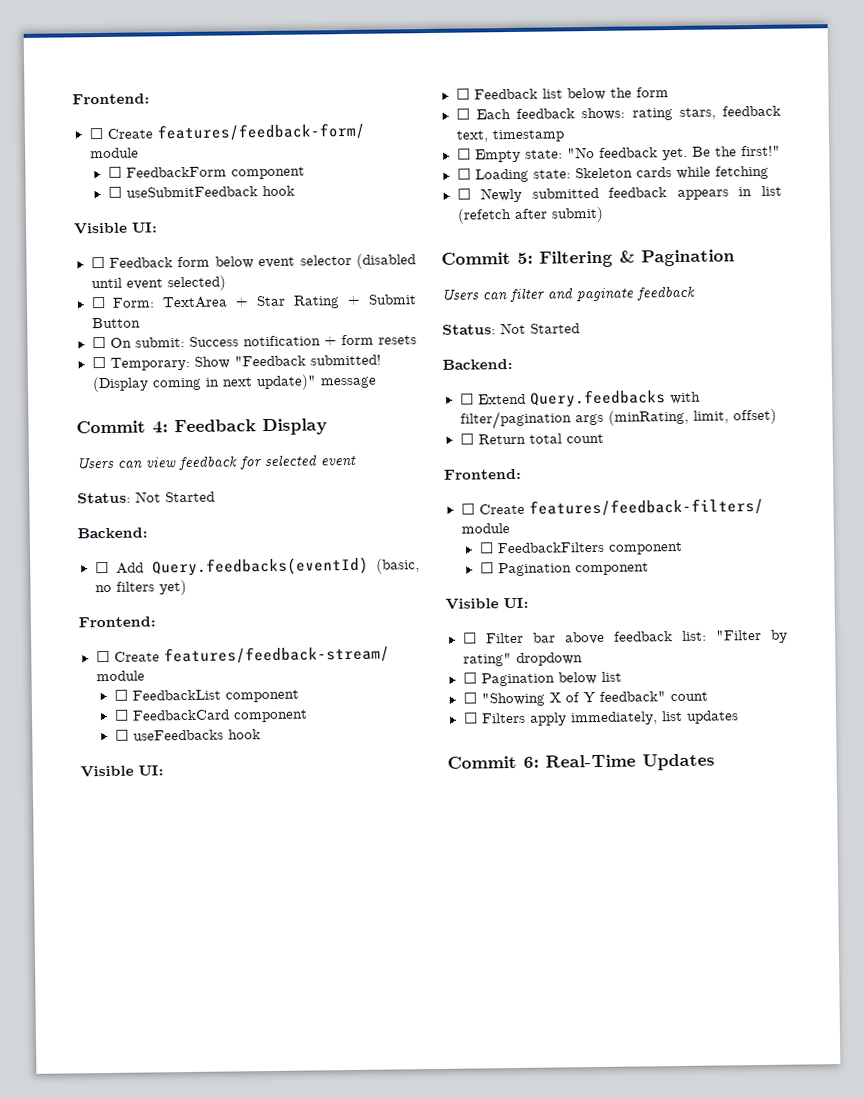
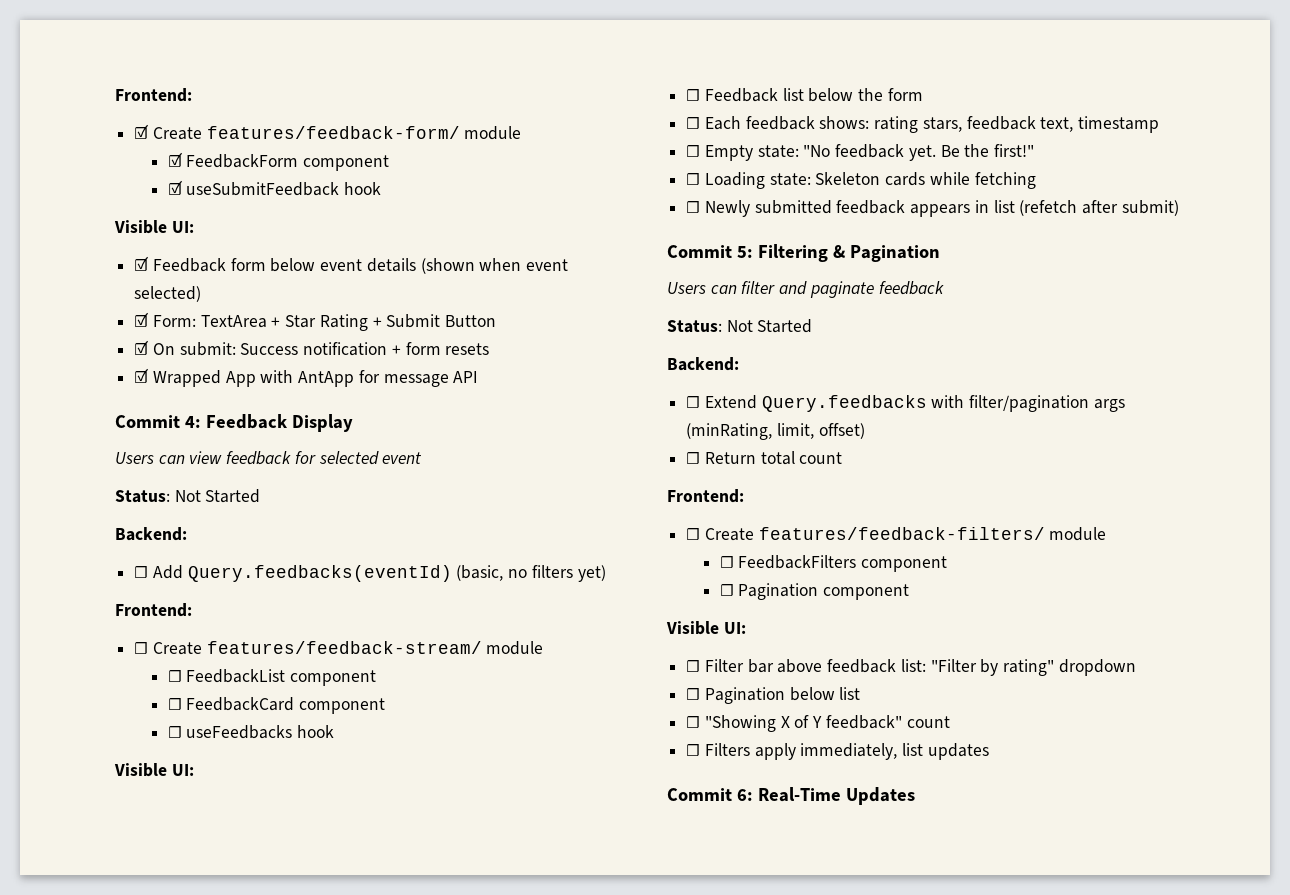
[72,93,150,105] [88,127,103,140] Frontend: // ☐ -> [115,88,192,102] [134,124,150,139] Frontend: // ☑
[107,166,122,178] ☐ -> [167,152,183,167] ☑
[107,186,122,198] ☐ -> [167,180,183,195] ☑
[90,256,105,269] ☐ -> [134,256,150,271] ☑
[299,253,416,269] [90,277,122,289] selector (disabled until -> [366,258,522,274] details (shown when
[90,296,106,309] ☐ -> [134,312,150,327] ☑
[91,336,106,349] ☐ -> [134,340,150,355] ☑
[91,354,381,371] [91,374,317,393] ☐ Temporary: Show "Feedback submitted! (Display coming in next update)" -> [134,368,380,387] ☑ Wrapped App with AntApp for
(377, 382) none -> [453,371,479,383] API

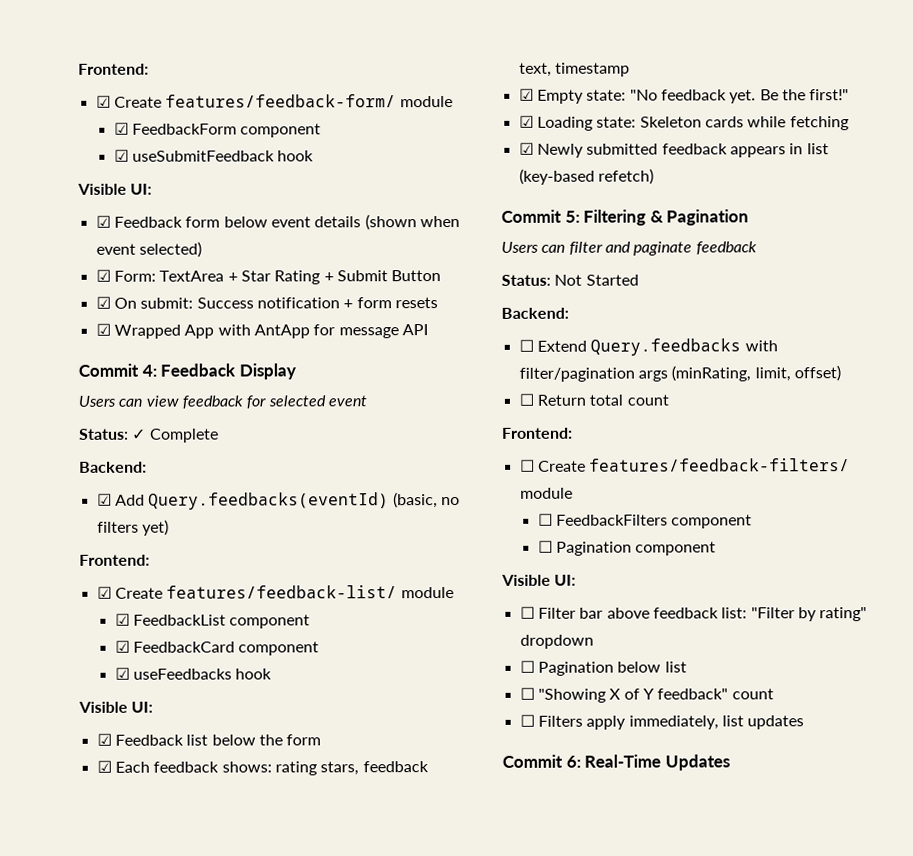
[174,489,261,503] [115,527,187,541] [134,566,149,578] Not Started // Backend: // ☐ -> [132,428,219,443] [79,461,147,473] [96,493,112,506] ✓ Complete // Backend: // ☑
[134,641,544,655] [167,670,182,682] ☐ Create features/feedback-stream/ module // ☐ -> [96,585,454,599] [114,613,130,626] ☑ Create features/feedback-list/ module // ☑
[167,698,182,710] ☐ -> [114,640,130,653] ☑
[167,726,182,738] ☐ -> [114,667,130,680] ☑
[686,89,701,101] ☐ -> [96,733,112,746] ☑
[686,117,701,129] ☐ -> [96,760,112,773] ☑
[686,145,701,157] ☐ -> [518,88,534,101] ☑
[686,173,701,185] ☐ -> [518,115,534,128] ☑
[686,201,701,213] ☐ -> [518,142,534,155] ☑
[1019,200,1179,216] (refetch after submit) -> [518,168,654,185] (key-based refetch)

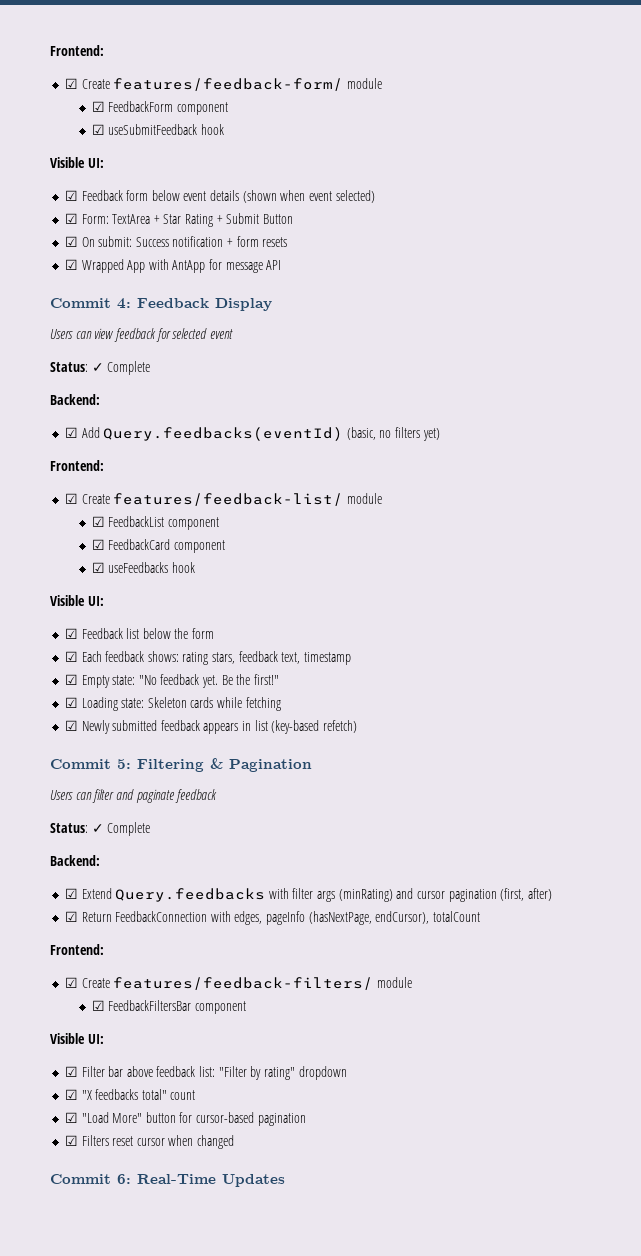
[554,274,639,286] [501,307,569,319] [518,339,534,352] Not Started // Backend: // ☐ -> [91,822,151,836] [50,855,100,866] [64,888,78,899] ✓ Complete // Backend: // ☑
[518,365,841,382] [518,393,669,406] [501,427,573,439] [519,459,535,472] filter/pagination args (minRating, limit, offset) // ☐ Return total count // Frontend: // ☐ -> [292,888,552,902] [64,911,481,925] [50,944,104,955] [64,977,78,988] filter args (minRating) and cursor pagination (first, after) // ☑ Return FeedbackConnection with edges, pageInfo (hasNextPage, endCursor), totalCount // Frontend: // ☑
[537,513,753,529] [537,540,633,556] ☐ FeedbackFilters component // ☐ Pagination -> [91,1000,192,1011] ☑ FeedbackFiltersBar
[519,606,535,619] ☐ -> [64,1066,78,1077] ☑
[519,660,687,676] [519,687,774,703] [519,714,805,730] ☐ Pagination below list // ☐ "Showing X of Y feedback" count // ☐ Filters apply immediately, list updates -> [64,1089,196,1100] [64,1112,306,1126] [64,1135,235,1149] ☑ "X feedbacks total" count // ☑ "Load More" button for cursor-based pagination // ☑ Filters reset cursor when changed

